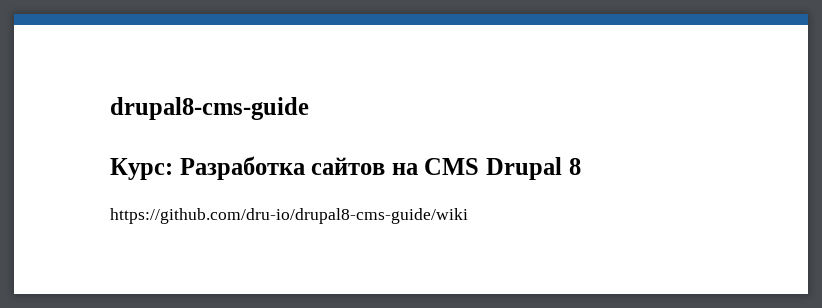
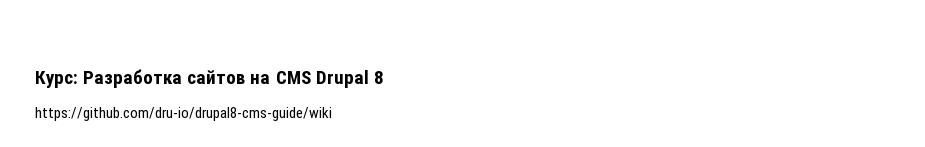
[110,97,309,120] drupal8-cms-guide // -> (35, 79) none

